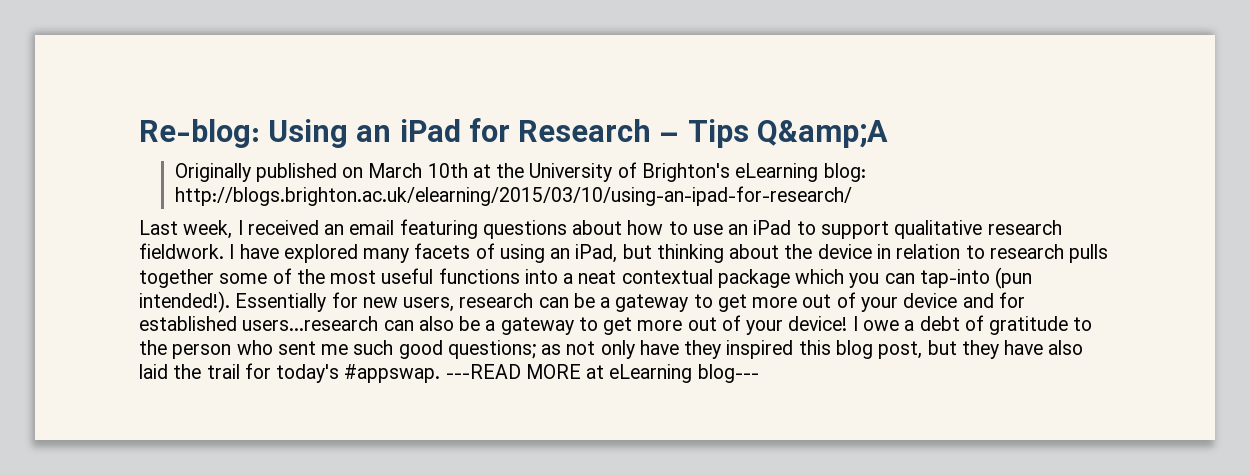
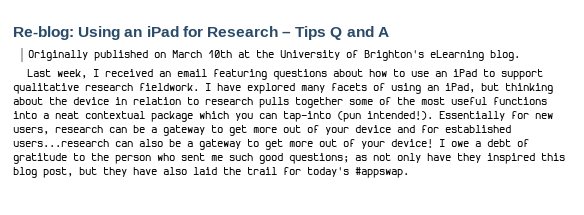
[756,120,888,148] Q&amp;A -> [330,26,389,40] Q and A
[823,163,866,182] [174,186,852,206] blog: http://blogs.brighton.ac.uk/elearning/2015/03/10/using-an-ipad-for-research/ -> [489,50,520,61] blog.
[445,364,759,383] ---READ MORE at eLearning blog--- -> (409, 172) none

